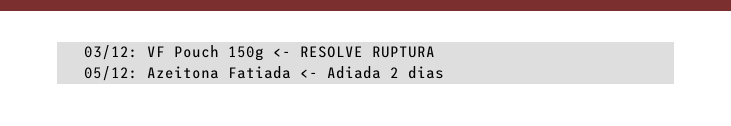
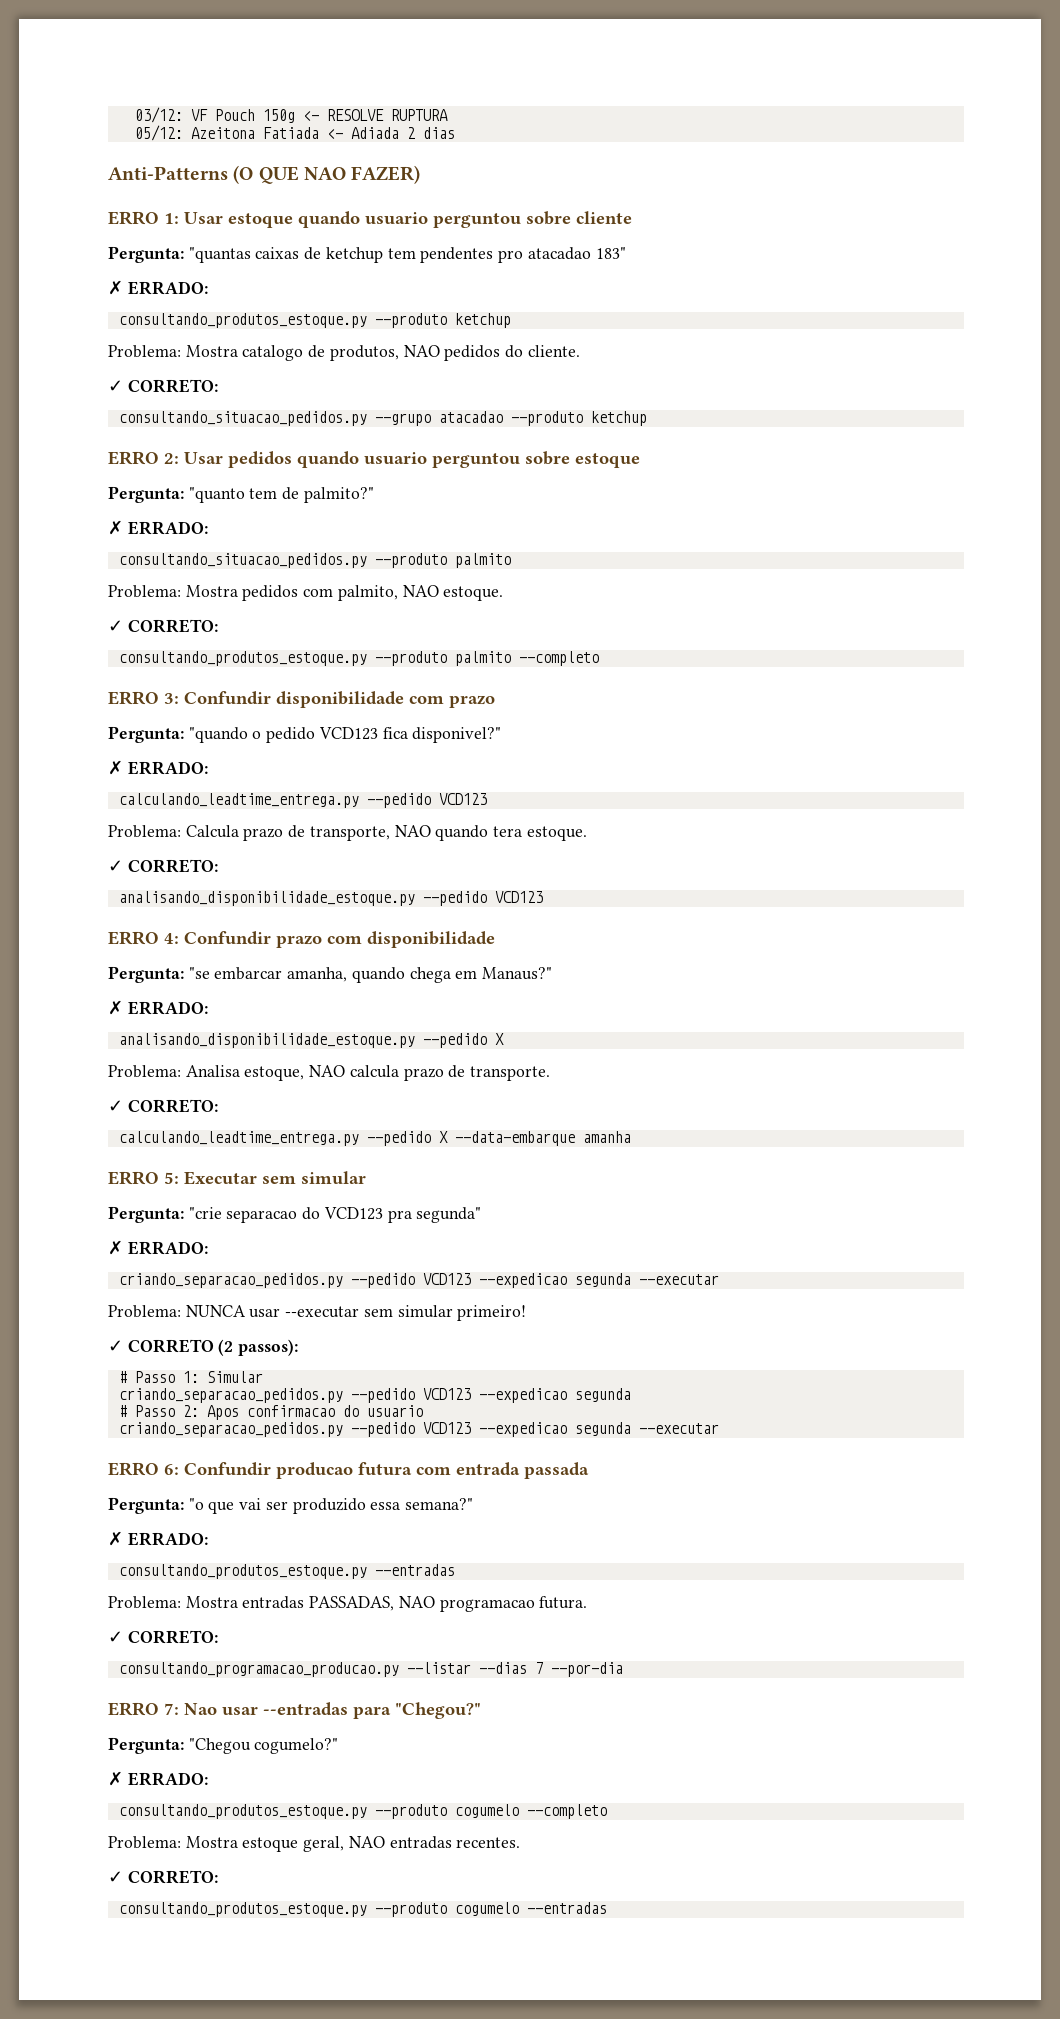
(444, 72) none -> [108,165,421,184] [108,211,632,228] [108,246,626,263] [108,280,208,295] [118,313,511,328] [108,345,580,361] [108,379,218,393] [118,411,647,426] [108,451,640,468] [108,486,374,503] [108,520,208,535] [118,553,511,568] [108,585,504,601] [108,619,218,633] [118,651,599,666] [108,691,495,708] [108,726,502,743] [108,760,208,775] [118,793,487,808] [108,825,587,841] [108,859,218,873] [118,891,543,906] [108,931,495,948] [108,966,553,983] [108,1000,208,1015] [118,1033,504,1048] [108,1065,551,1081] [108,1099,218,1113] [118,1131,631,1146] [108,1171,366,1185] [108,1206,482,1223] [108,1240,208,1255] [118,1273,719,1288] [108,1305,527,1321] [108,1339,299,1356] [118,1371,263,1383] [118,1388,631,1403] [118,1405,423,1420] [118,1422,719,1437] [108,1462,589,1479] [108,1497,474,1514] [108,1531,208,1546] [118,1564,455,1579] [108,1596,588,1612] [108,1630,218,1644] [118,1662,623,1677] [108,1702,481,1719] [108,1737,339,1754] [108,1771,208,1786] [118,1804,607,1819] [108,1836,521,1852] [108,1870,218,1884] [118,1902,607,1917] // Anti-Patterns (O QUE NAO FAZER) // ERRO 1: Usar estoque quando usuario perguntou sobre cliente // Pergunta: "quantas caixas de ketchup tem pendentes pro atacadao 183" // ✗ ERRADO: // consultando_produtos_estoque.py --produto ketchup // Problema: Mostra catalogo de produtos, NAO pedidos do cliente. // ✓ CORRETO: // consultando_situacao_pedidos.py --grupo atacadao --produto ketchup // ERRO 2: Usar pedidos quando usuario perguntou sobre estoque // Pergunta: "quanto tem de palmito?" // ✗ ERRADO: // consultando_situacao_pedidos.py --produto palmito // Problema: Mostra pedidos com palmito, NAO estoque. // ✓ CORRETO: // consultando_produtos_estoque.py --produto palmito --completo // ERRO 3: Confundir disponibilidade com prazo // Pergunta: "quando o pedido VCD123 fica disponivel?" // ✗ ERRADO: // calculando_leadtime_entrega.py --pedido VCD123 // Problema: Calcula prazo de transporte, NAO quando tera estoque. // ✓ CORRETO: // analisando_disponibilidade_estoque.py --pedido VCD123 // ERRO 4: Confundir prazo com disponibilidade // Pergunta: "se embarcar amanha, quando chega em Manaus?" // ✗ ERRADO: // analisando_disponibilidade_estoque.py --pedido X // Problema: Analisa estoque, NAO calcula prazo de transporte. // ✓ CORRETO: // calculando_leadtime_entrega.py --pedido X --data-embarque amanha // ERRO 5: Executar sem simular // Pergunta: "crie separacao do VCD123 pra segunda" // ✗ ERRADO: // criando_separacao_pedidos.py --pedido VCD123 --expedicao segunda --executar // Problema: NUNCA usar --executar sem simular primeiro! // ✓ CORRETO (2 passos): // # Passo 1: Simular // criando_separacao_pedidos.py --pedido VCD123 --expedicao segunda // # Passo 2: Apos confirmacao do usuario // criando_separacao_pedidos.py --pedido VCD123 --expedicao segunda --executar // ERRO 6: Confundir producao futura com entrada passada // Pergunta: "o que vai ser produzido essa semana?" // ✗ ERRADO: // consultando_produtos_estoque.py --entradas // Problema: Mostra entradas PASSADAS, NAO programacao futura. // ✓ CORRETO: // consultando_programacao_producao.py --listar --dias 7 --por-dia // ERRO 7: Nao usar --entradas para "Chegou?" // Pergunta: "Chegou cogumelo?" // ✗ ERRADO: // consultando_produtos_estoque.py --produto cogumelo --completo // Problema: Mostra estoque geral, NAO entradas recentes. // ✓ CORRETO: // consultando_produtos_estoque.py --produto cogumelo --entradas

